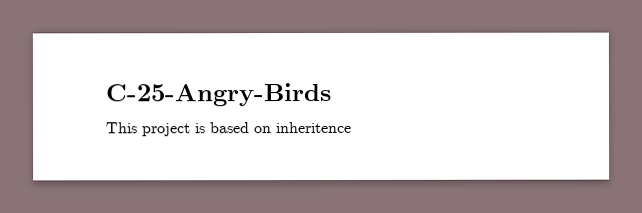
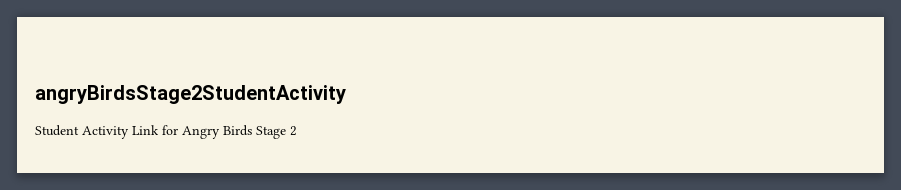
[105,82,331,107] [106,121,352,137] C-25-Angry-Birds // This project is based on inheritence -> [35,85,346,104] [35,125,297,139] angryBirdsStage2StudentActivity // Student Activity Link for Angry Birds Stage 2

